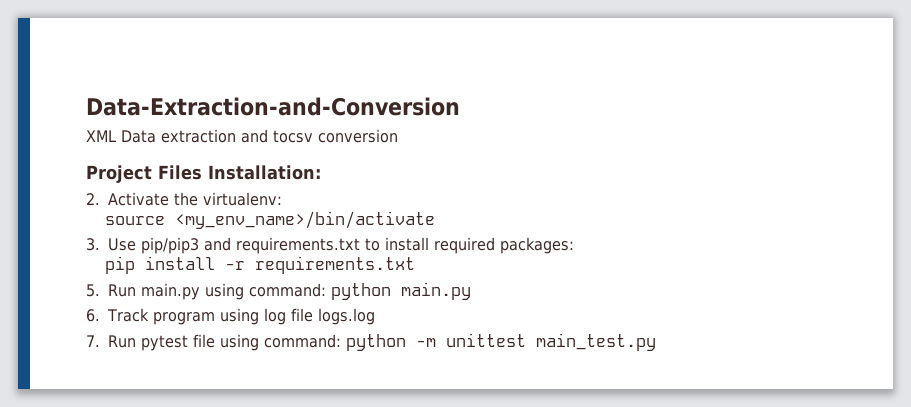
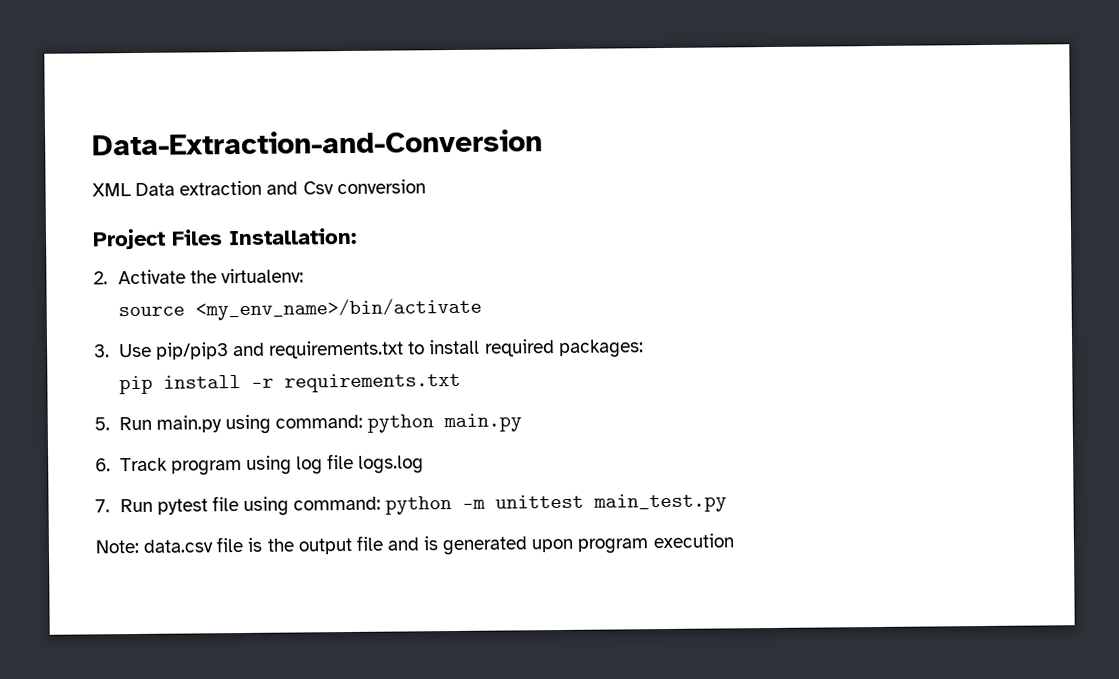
[273,130,313,143] tocsv -> [302,181,334,195] Csv
(656, 342) none -> [95,533,734,556] // Note: data.csv file is the output file and is generated upon program execution

